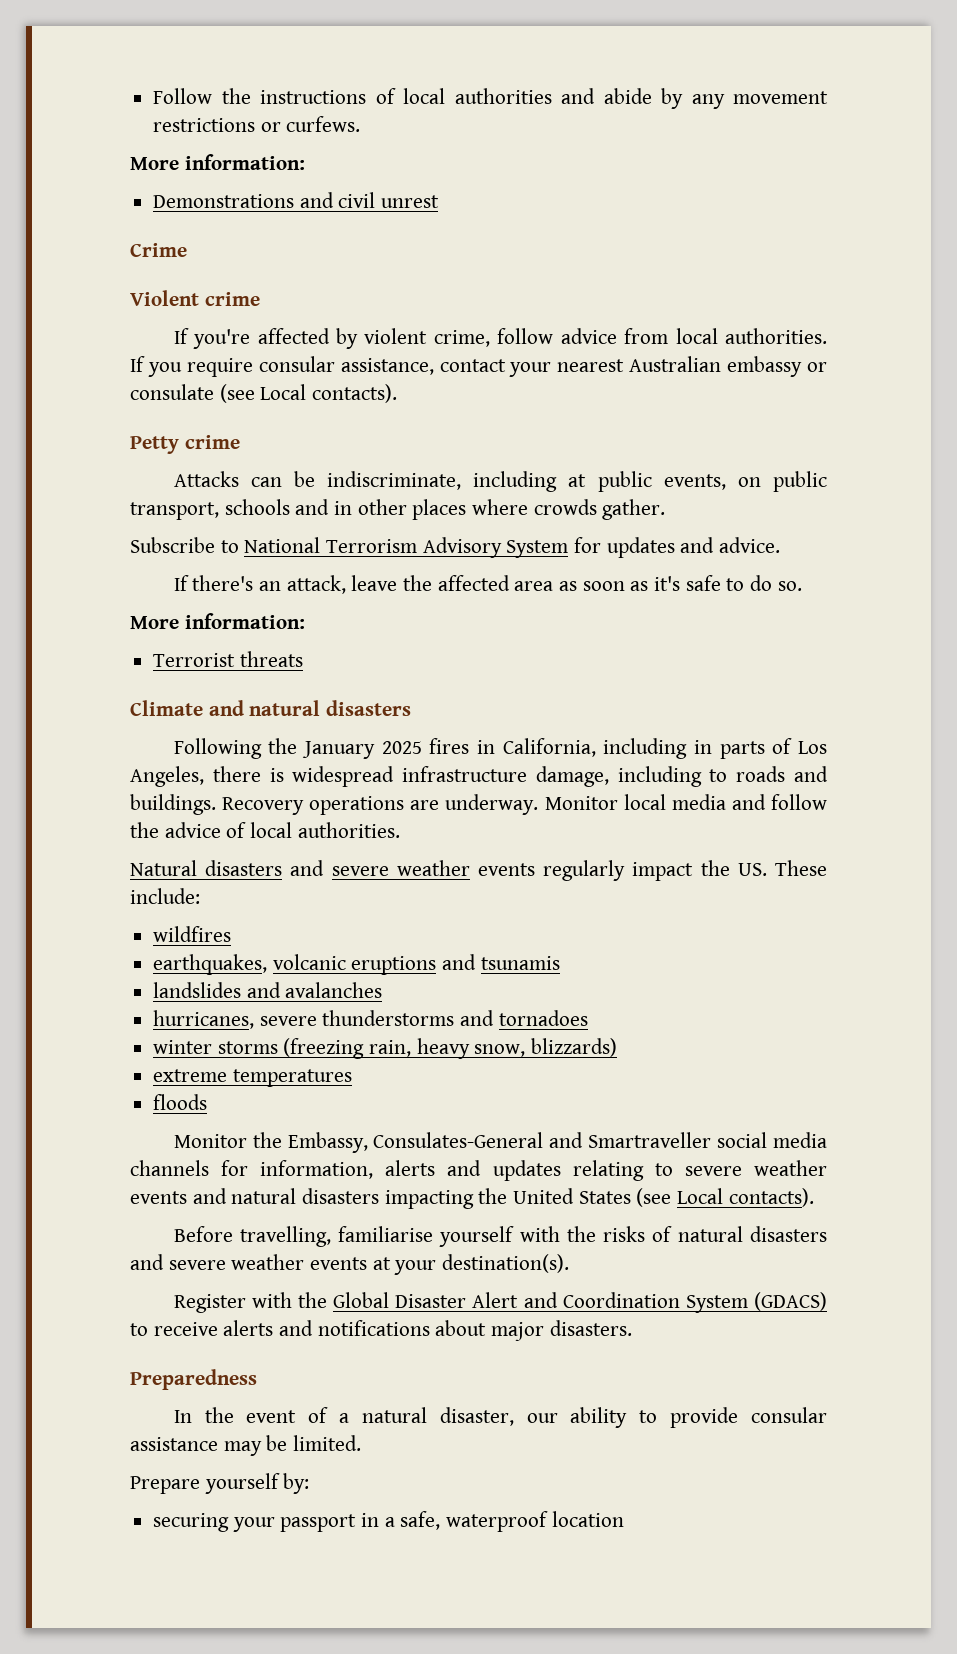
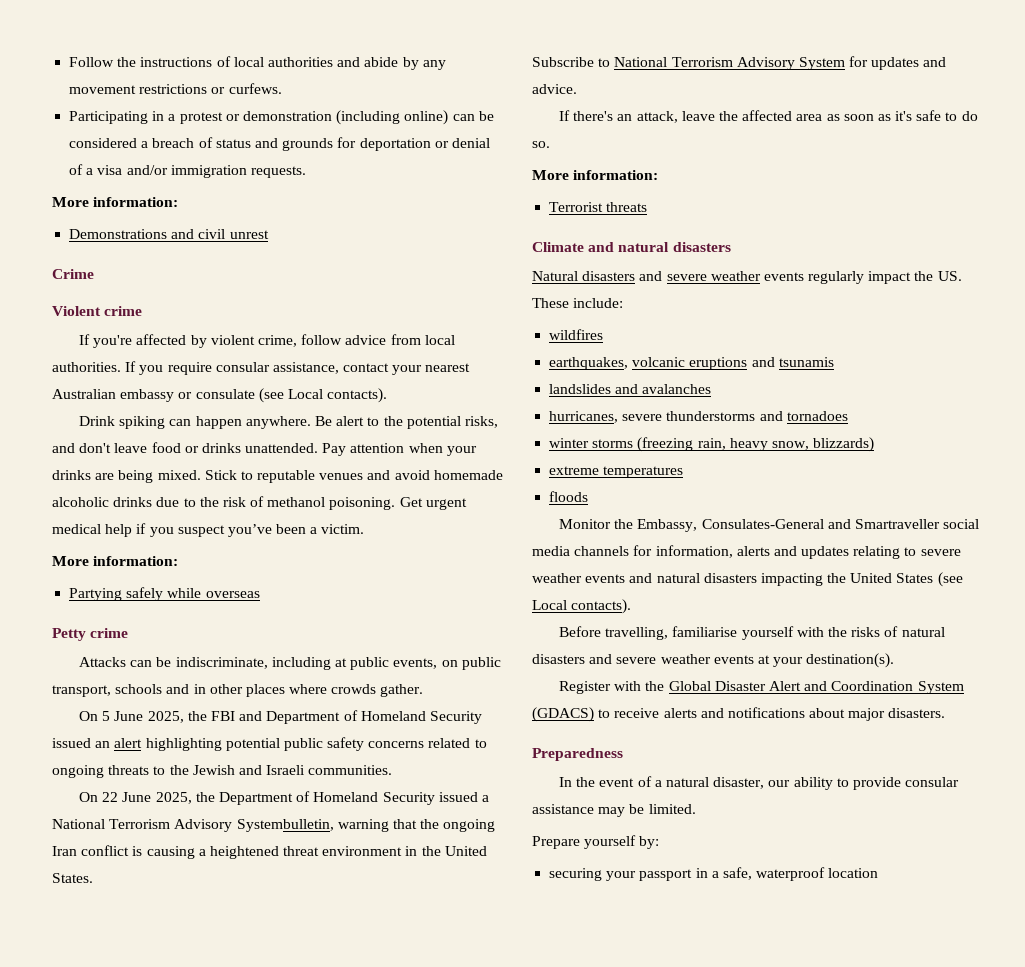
(361, 124) none -> [69,110,494,125] [69,137,490,151] [69,164,306,178] // Participating in a protest or demonstration (including online) can be considered a breach of status and grounds for deportation or denial of a visa and/or immigration requests.
(398, 393) none -> [79,416,498,429] [52,442,477,456] [52,470,503,483] [52,496,467,510] [52,523,365,537] [52,556,179,566] [69,587,260,601] // Drink spiking can happen anywhere. Be alert to the potential risks, and don't leave food or drinks unattended. Pay attention when your drinks are being mixed. Stick to reputable venues and avoid homemade alcoholic drinks due to the risk of methanol poisoning. Get urgent medical help if you suspect you’ve been a victim. // More information: // Partying safely while overseas
(666, 509) none -> [79,710,482,724] [52,737,487,751] [52,765,393,778] [79,791,489,805] [52,819,496,832] [52,845,487,859] [52,873,93,883] // On 5 June 2025, the FBI and Department of Homeland Security issued an alert highlighting potential public safety concerns related to ongoing threats to the Jewish and Israeli communities. // On 22 June 2025, the Department of Homeland Security issued a National Terrorism Advisory Systembulletin, warning that the ongoing Iran conflict is causing a heightened threat environment in the United States.
[173,738,828,759] [130,766,829,787] [130,794,827,815] [130,822,400,838] // Following the January 2025 fires in California, including in parts of Los Angeles, there is widespread infrastructure damage, including to roads and buildings. Recovery operations are underway. Monitor local media and follow the advice of local authorities. -> (731, 247) none

